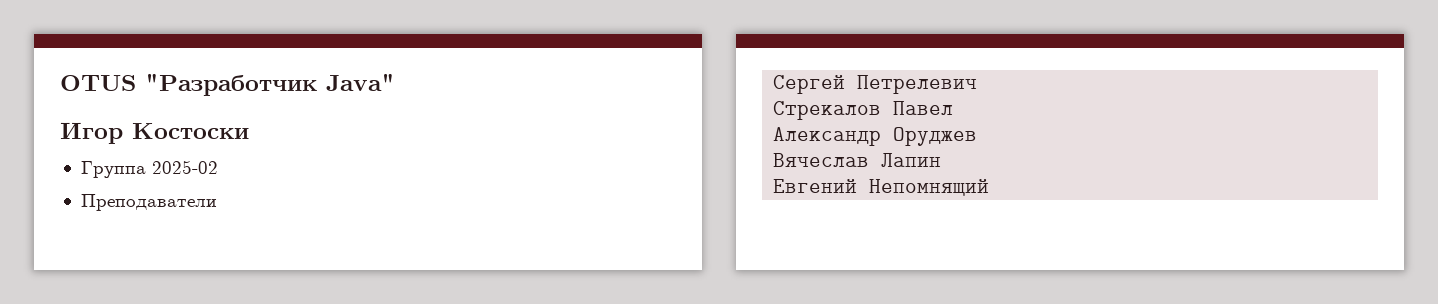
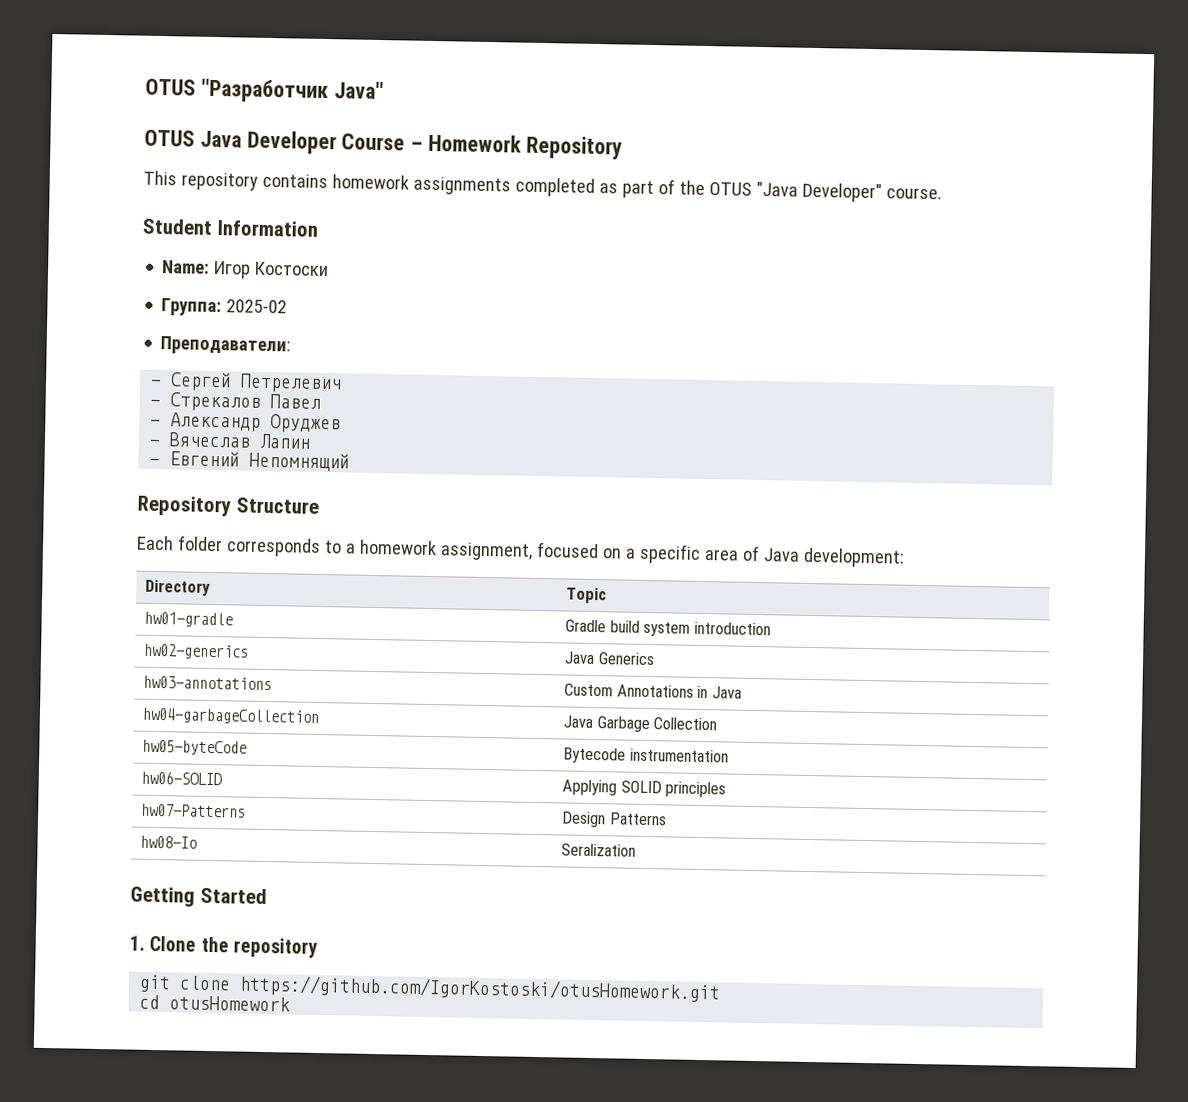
(395, 82) none -> [144,129,623,160] [143,170,942,203] [142,218,318,237] [162,260,211,274] OTUS Java Developer Course – Homework Repository // This repository contains homework assignments completed as part of the OTUS "Java Developer" course. // Student Information // Name:
[80,161,146,178] Группа -> [161,298,223,317] Группа:
[80,194,217,211] Преподаватели // -> [160,336,292,356] [150,379,163,387] Преподаватели: // -
(978, 84) none -> [150,399,162,407] -
(954, 108) none -> [150,419,162,427] -
(978, 136) none -> [149,439,161,447] -
(942, 160) none -> [149,458,161,466] -
(990, 187) none -> [137,495,319,517] [136,535,905,568] [145,579,212,596] [566,587,608,604] [144,611,234,628] [565,619,771,637] [143,643,250,660] [564,651,655,666] [143,675,273,691] [564,683,742,699] [142,707,321,726] [563,715,718,733] [142,739,248,756] [563,747,729,764] [141,770,223,786] [562,779,727,798] [141,803,247,818] [561,811,667,828] [140,835,198,849] [561,843,637,857] [130,886,267,907] [129,935,318,959] [139,974,722,1004] [139,994,291,1012] // Repository Structure // Each folder corresponds to a homework assignment, focused on a specific area of Java development: // Directory | Topic // hw01-gradle | Gradle build system introduction // hw02-generics | Java Generics // hw03-annotations | Custom Annotations in Java // hw04-garbageCollection | Java Garbage Collection // hw05-byteCode | Bytecode instrumentation // hw06-SOLID | Applying SOLID principles // hw07-Patterns | Design Patterns // hw08-Io | Seralization // Getting Started // 1. Clone the repository // git clone https://github.com/IgorKostoski/otusHomework.git // cd otusHomework

